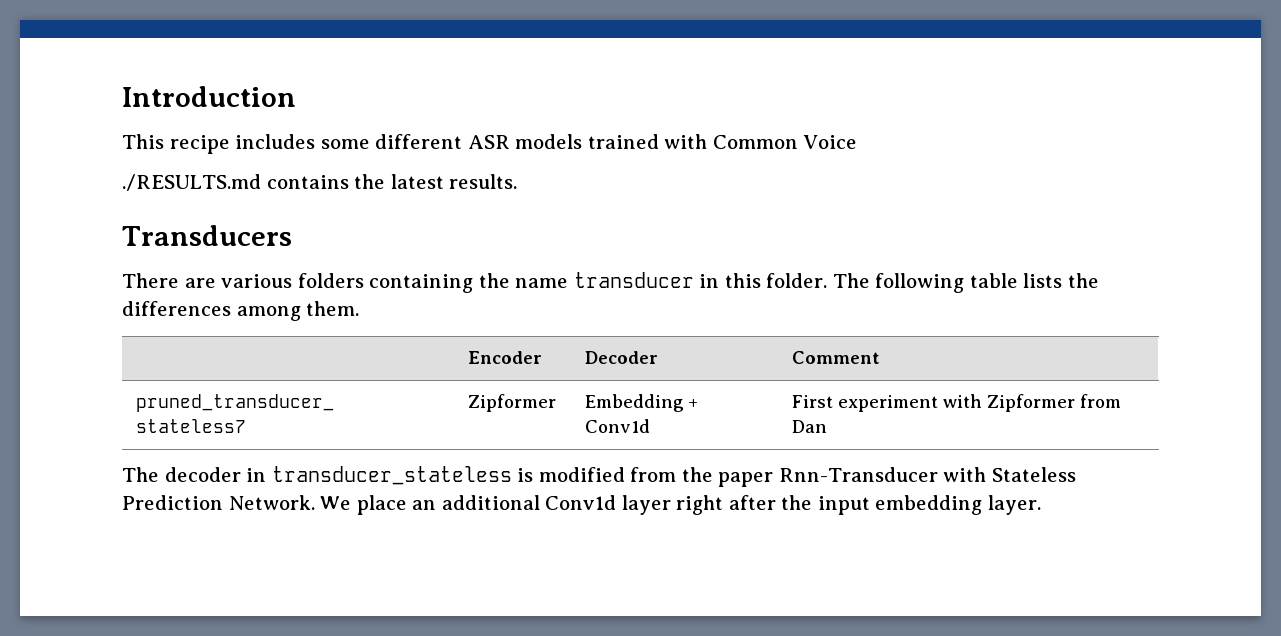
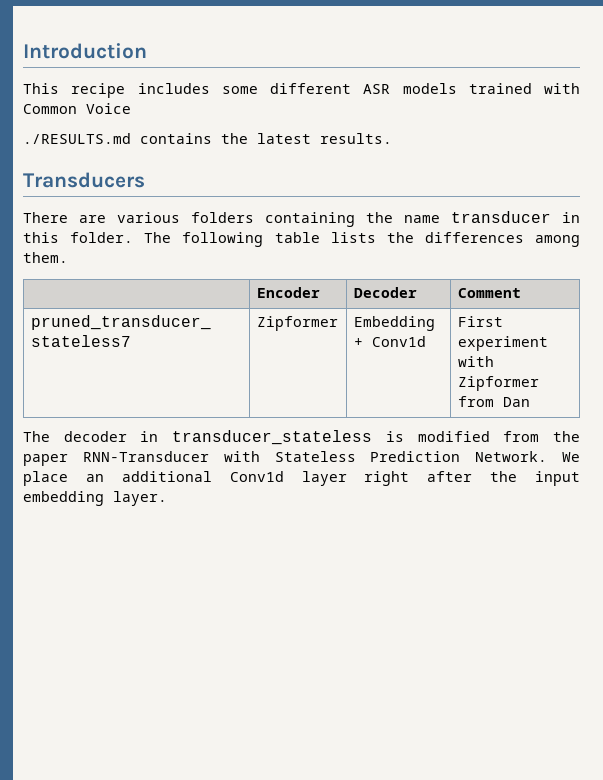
[778,467,938,482] Rnn-Transducer -> [82,451,209,462] RNN-Transducer

